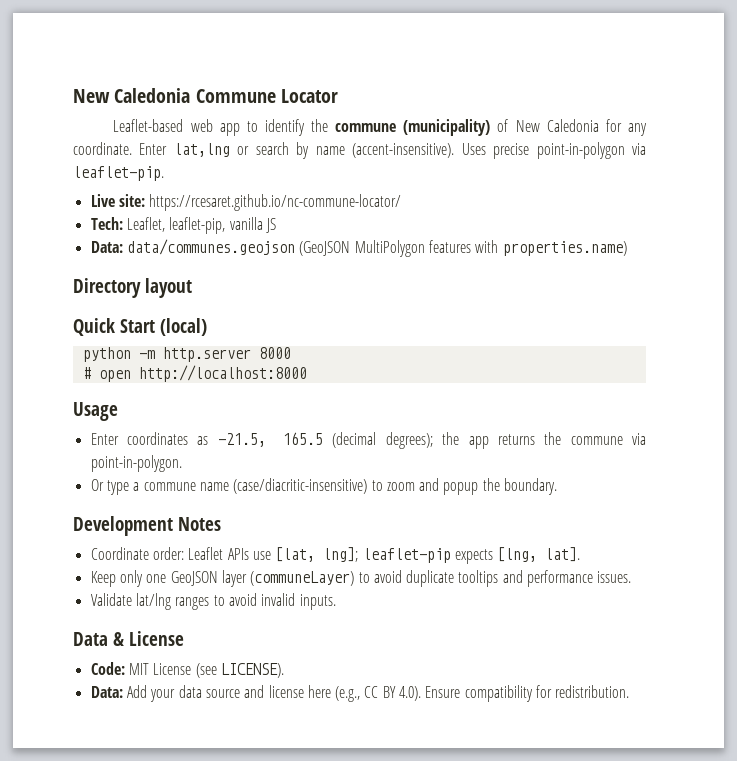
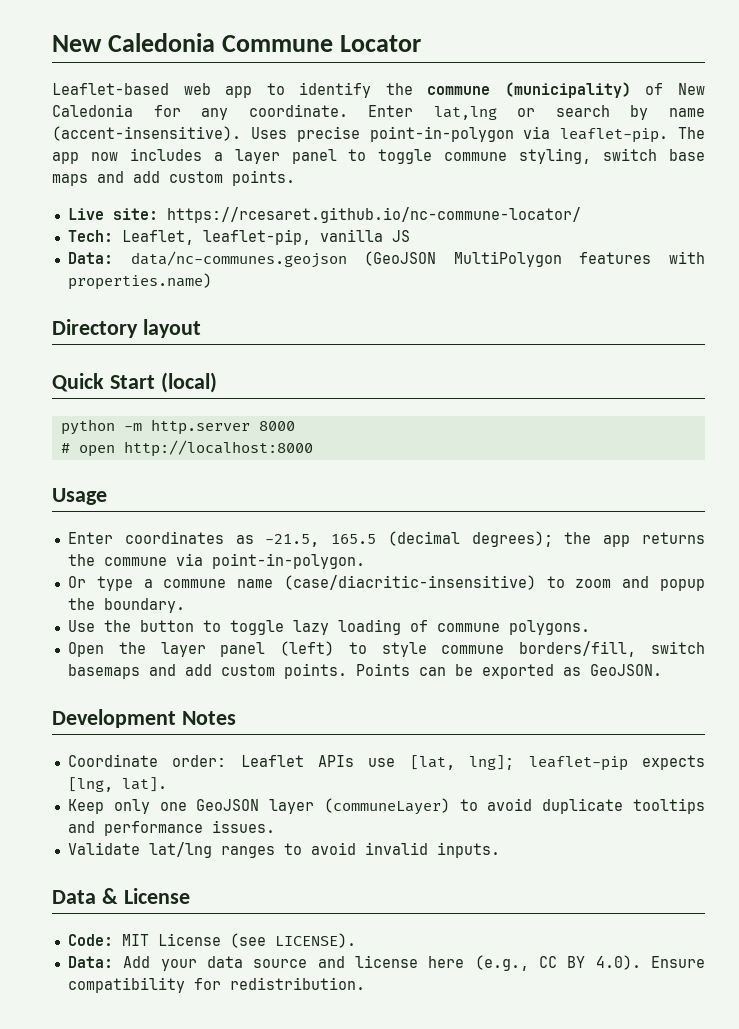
(164, 173) none -> [678,127,705,139] [52,148,705,164] [52,170,295,186] The app now includes a layer panel to toggle commune styling, switch base maps and add custom points.
[126,239,295,255] data/communes.geojson -> [130,251,347,268] data/nc-communes.geojson
(558, 486) none -> [67,619,590,635] [67,641,705,657] [67,663,662,679] // Use the button to toggle lazy loading of commune polygons. // Open the layer panel (left) to style commune borders/fill, switch basemaps and add custom points. Points can be exported as GeoJSON.

